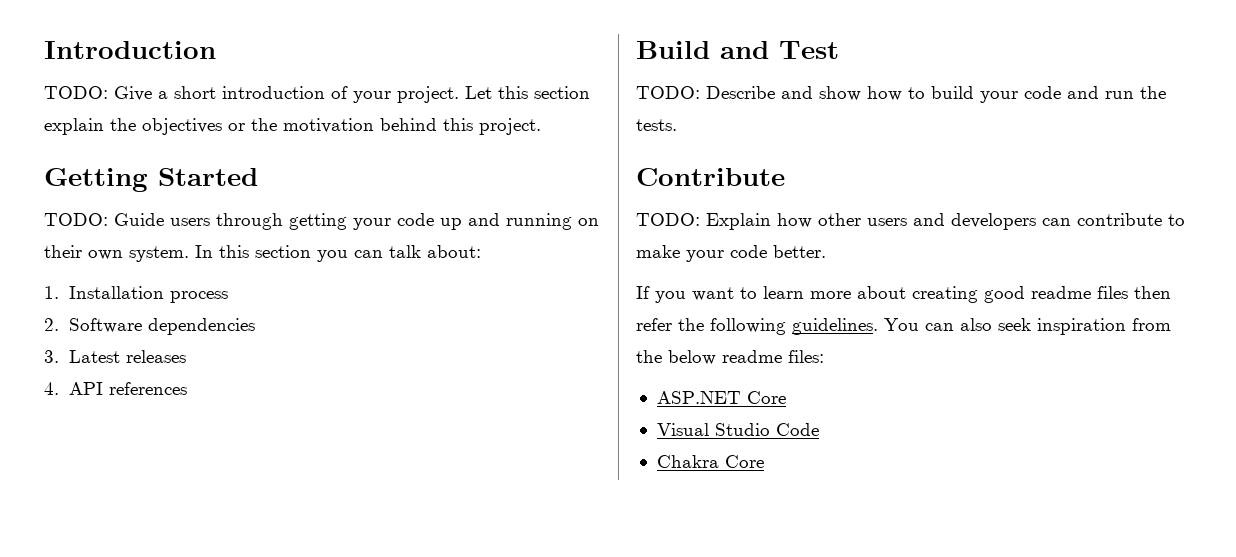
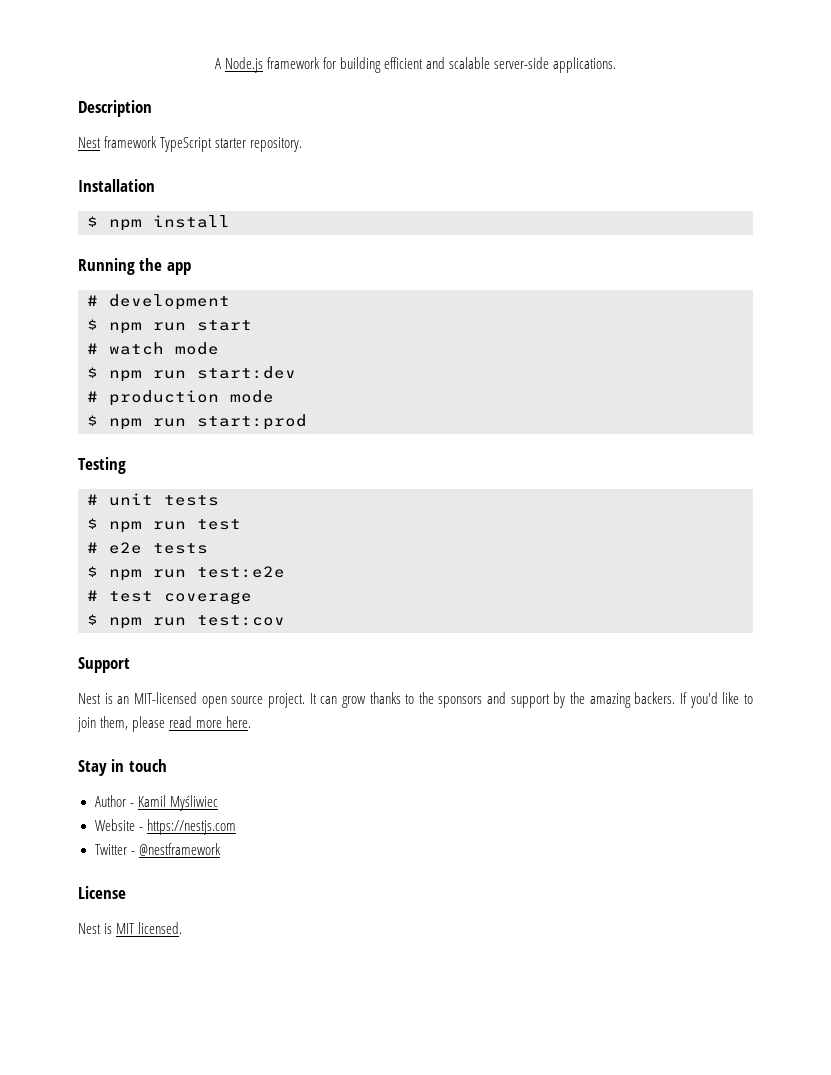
[44,41,216,59] [44,86,590,103] [44,118,541,135] [44,168,258,192] [44,213,599,230] [44,245,481,262] [44,286,228,303] [44,318,255,335] [44,350,186,363] [44,382,187,395] [636,41,839,59] [636,86,1166,103] [636,119,677,131] [636,168,785,186] [636,213,1185,230] [636,245,826,262] [636,286,1171,303] [636,318,1171,335] [636,350,824,365] [656,391,786,404] [656,423,819,436] [656,455,764,468] Introduction // TODO: Give a short introduction of your project. Let this section explain the objectives or the motivation behind this project. // Getting Started // TODO: Guide users through getting your code up and running on their own system. In this section you can talk about: // 1. Installation process // 2. Software dependencies // 3. Latest releases // 4. API references // Build and Test // TODO: Describe and show how to build your code and run the tests. // Contribute // TODO: Explain how other users and developers can contribute to make your code better. // If you want to learn more about creating good readme files then refer the following guidelines. You can also seek inspiration from the below readme files: // ASP.NET Core // Visual Studio Code // Chakra Core -> [214,57,617,73] [78,100,152,117] [78,136,303,152] [78,179,155,192] [87,215,230,231] [78,258,191,275] [87,294,230,310] [87,319,252,334] [87,342,219,355] [87,366,296,382] [87,390,274,406] [87,414,307,430] [78,457,126,474] [87,493,219,506] [87,518,241,533] [87,542,208,554] [87,566,285,581] [87,590,252,605] [87,614,285,629] [78,657,130,673] [78,692,754,708] [77,716,252,732] [78,759,167,776] [94,795,218,811] [94,819,236,835] [94,843,221,856] [78,886,126,899] [78,922,183,934] A Node.js framework for building efficient and scalable server-side applications. // Description // Nest framework TypeScript starter repository. // Installation // $ npm install // Running the app // # development // $ npm run start // # watch mode // $ npm run start:dev // # production mode // $ npm run start:prod // Testing // # unit tests // $ npm run test // # e2e tests // $ npm run test:e2e // # test coverage // $ npm run test:cov // Support // Nest is an MIT-licensed open source project. It can grow thanks to the sponsors and support by the amazing backers. If you'd like to join them, please read more here. // Stay in touch // Author - Kamil Myśliwiec // Website - https://nestjs.com // Twitter - @nestframework // License // Nest is MIT licensed.

